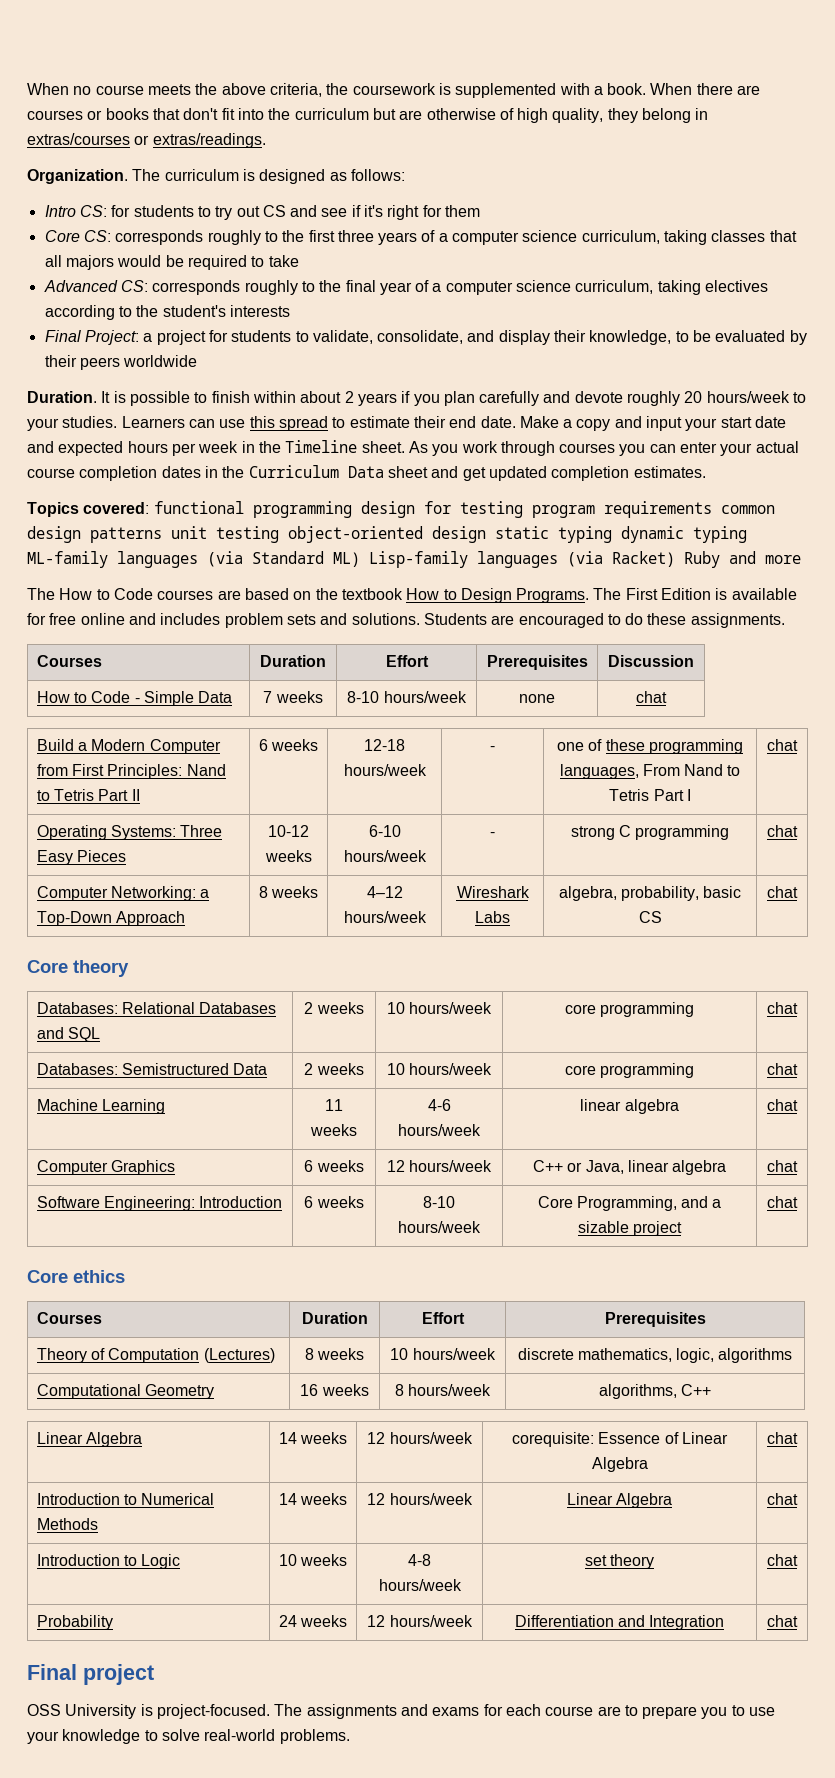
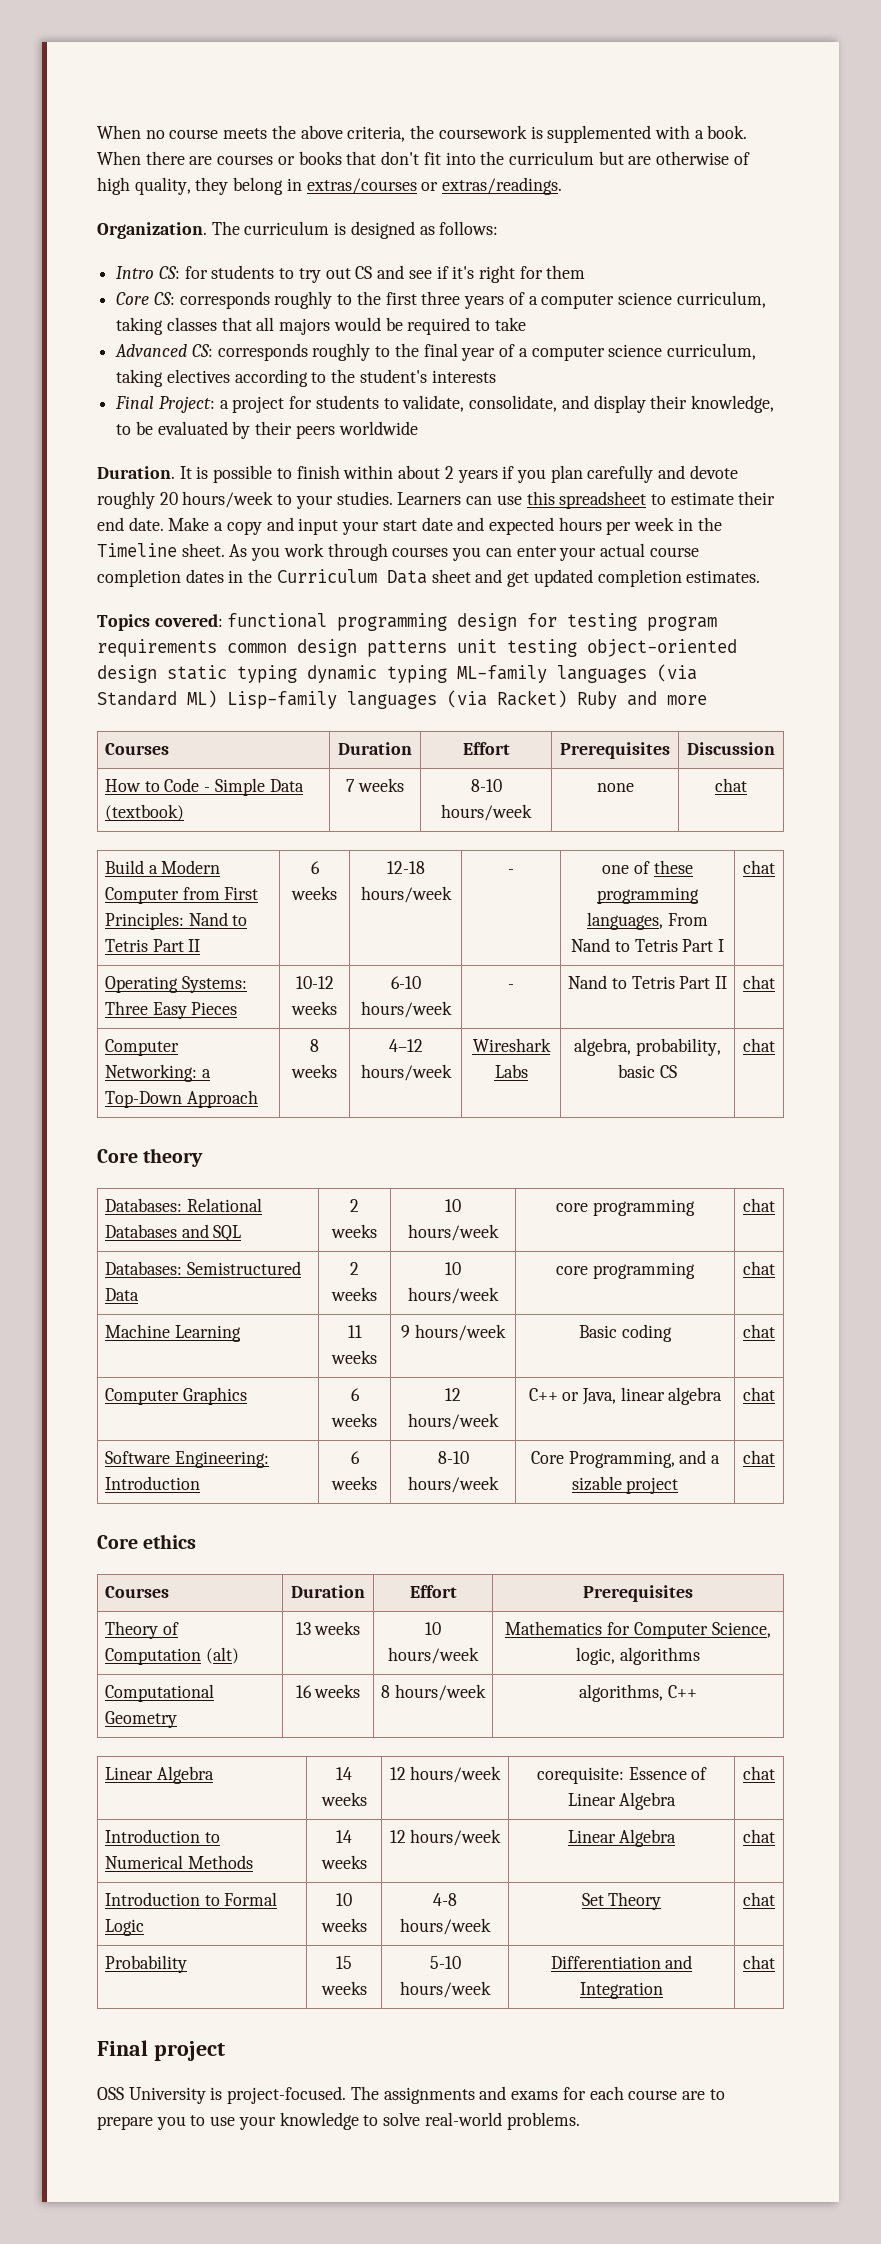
[278,416,328,431] spread -> [559,491,647,509] spreadsheet
[27,588,797,603] [27,613,785,628] // The How to Code courses are based on the textbook How to Design Programs. The First Edition is available for free online and includes problem sets and solutions. Students are encouraged to do these assignments. -> (707, 700) none
(233, 697) none -> [104,804,184,821] (textbook)
[570,825,730,840] strong C programming -> [568,975,727,989] Nand to Tetris Part II
[427,1099,451,1111] [398,1124,481,1136] [580,1099,679,1114] 4-6 hours/week | linear algebra -> [401,1324,506,1341] [579,1324,672,1342] 9 hours/week | Basic coding
[203,1348,275,1363] [304,1348,365,1360] [390,1348,496,1360] [517,1348,672,1362] (Lectures) | 8 weeks | 10 hours/week | discrete mathematics, -> [205,1647,239,1664] [295,1621,361,1635] [425,1622,441,1635] [388,1647,479,1664] [505,1621,771,1639] (alt) | 13 weeks | 10 hours/week | Mathematics for Computer Science,
(138, 1560) none -> [224,1892,278,1906] Formal
[584,1554,655,1569] set theory -> [581,1892,662,1910] Set Theory
[278,1615,348,1627] [367,1615,386,1627] 24 weeks | 12 -> [336,1956,352,1969] [320,1981,367,1995] [429,1956,461,1969] 15 weeks | 5-10

